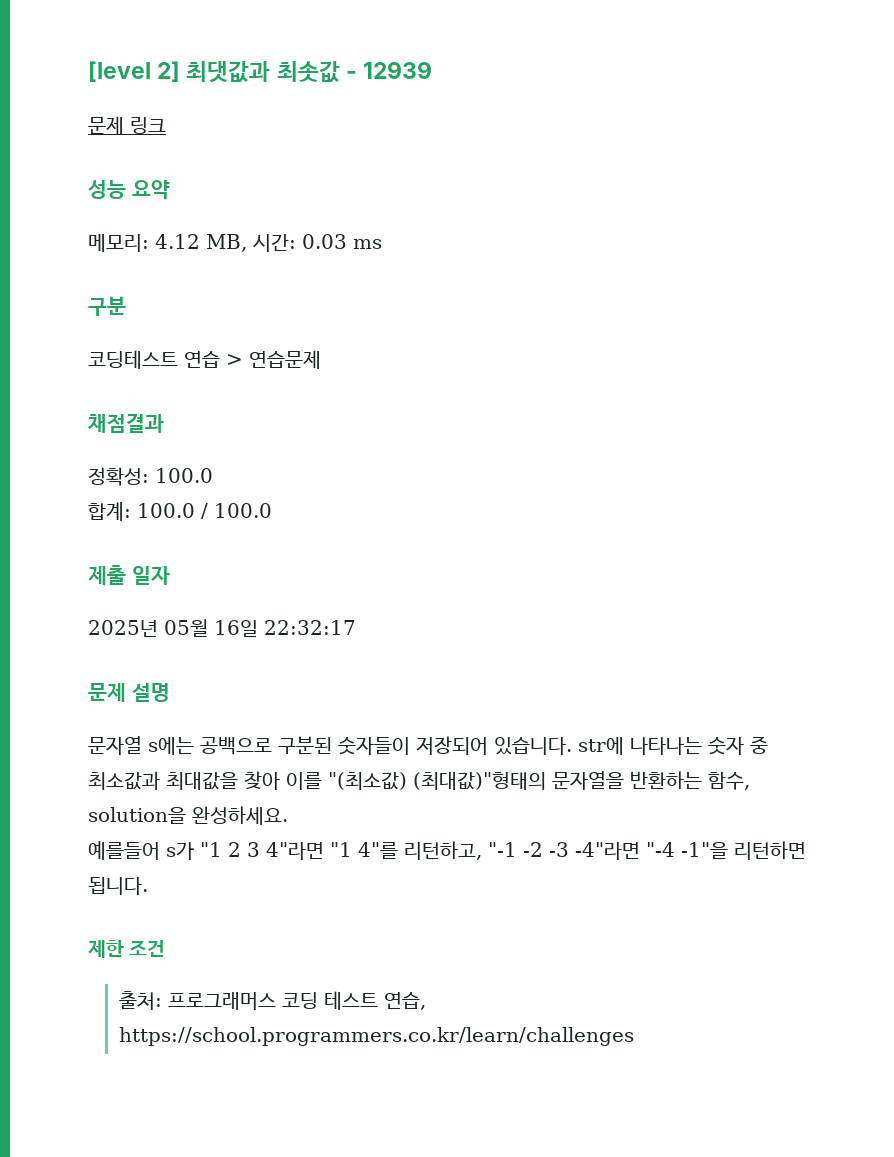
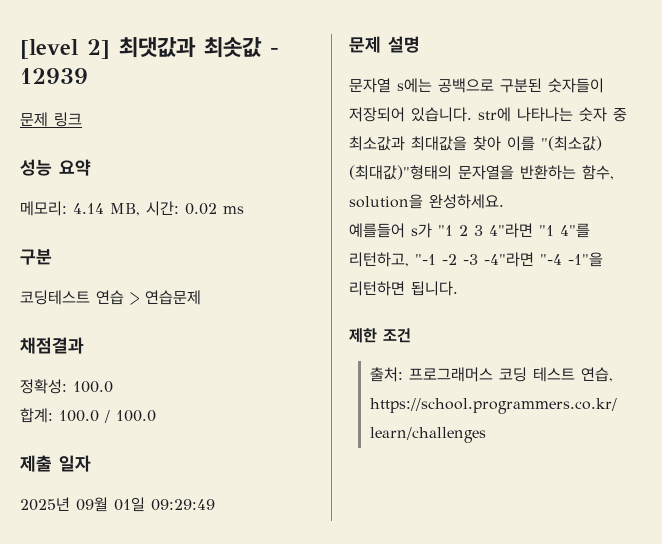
[155,234,200,249] 4.12 -> [73,203,104,214] 4.14
[302,234,347,249] 0.03 -> [185,203,217,215] 0.02
[164,619,356,637] 05월 16일 22:32:17 -> [76,497,215,512] 09월 01일 09:29:49

